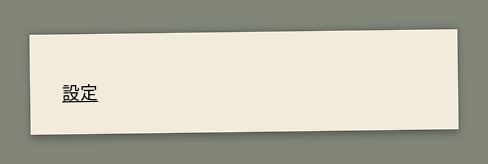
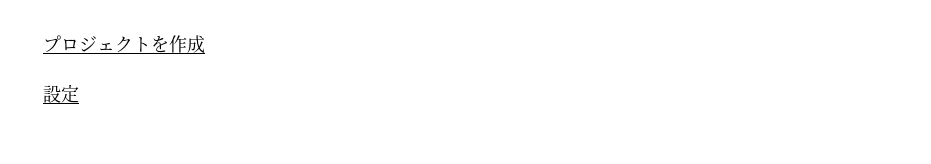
(62, 93) none -> [43,35,205,53] プロジェクトを作成 //

